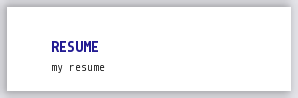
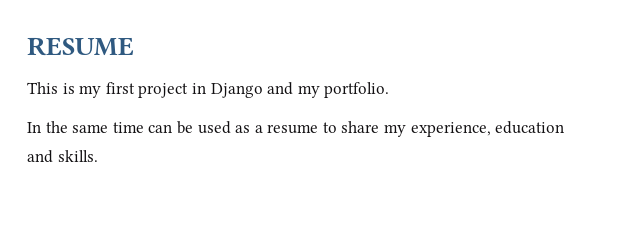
[51,64,105,73] my resume -> [27,82,390,98] [27,121,565,137] [27,150,98,163] This is my first project in Django and my portfolio. // In the same time can be used as a resume to share my experience, education and skills.

